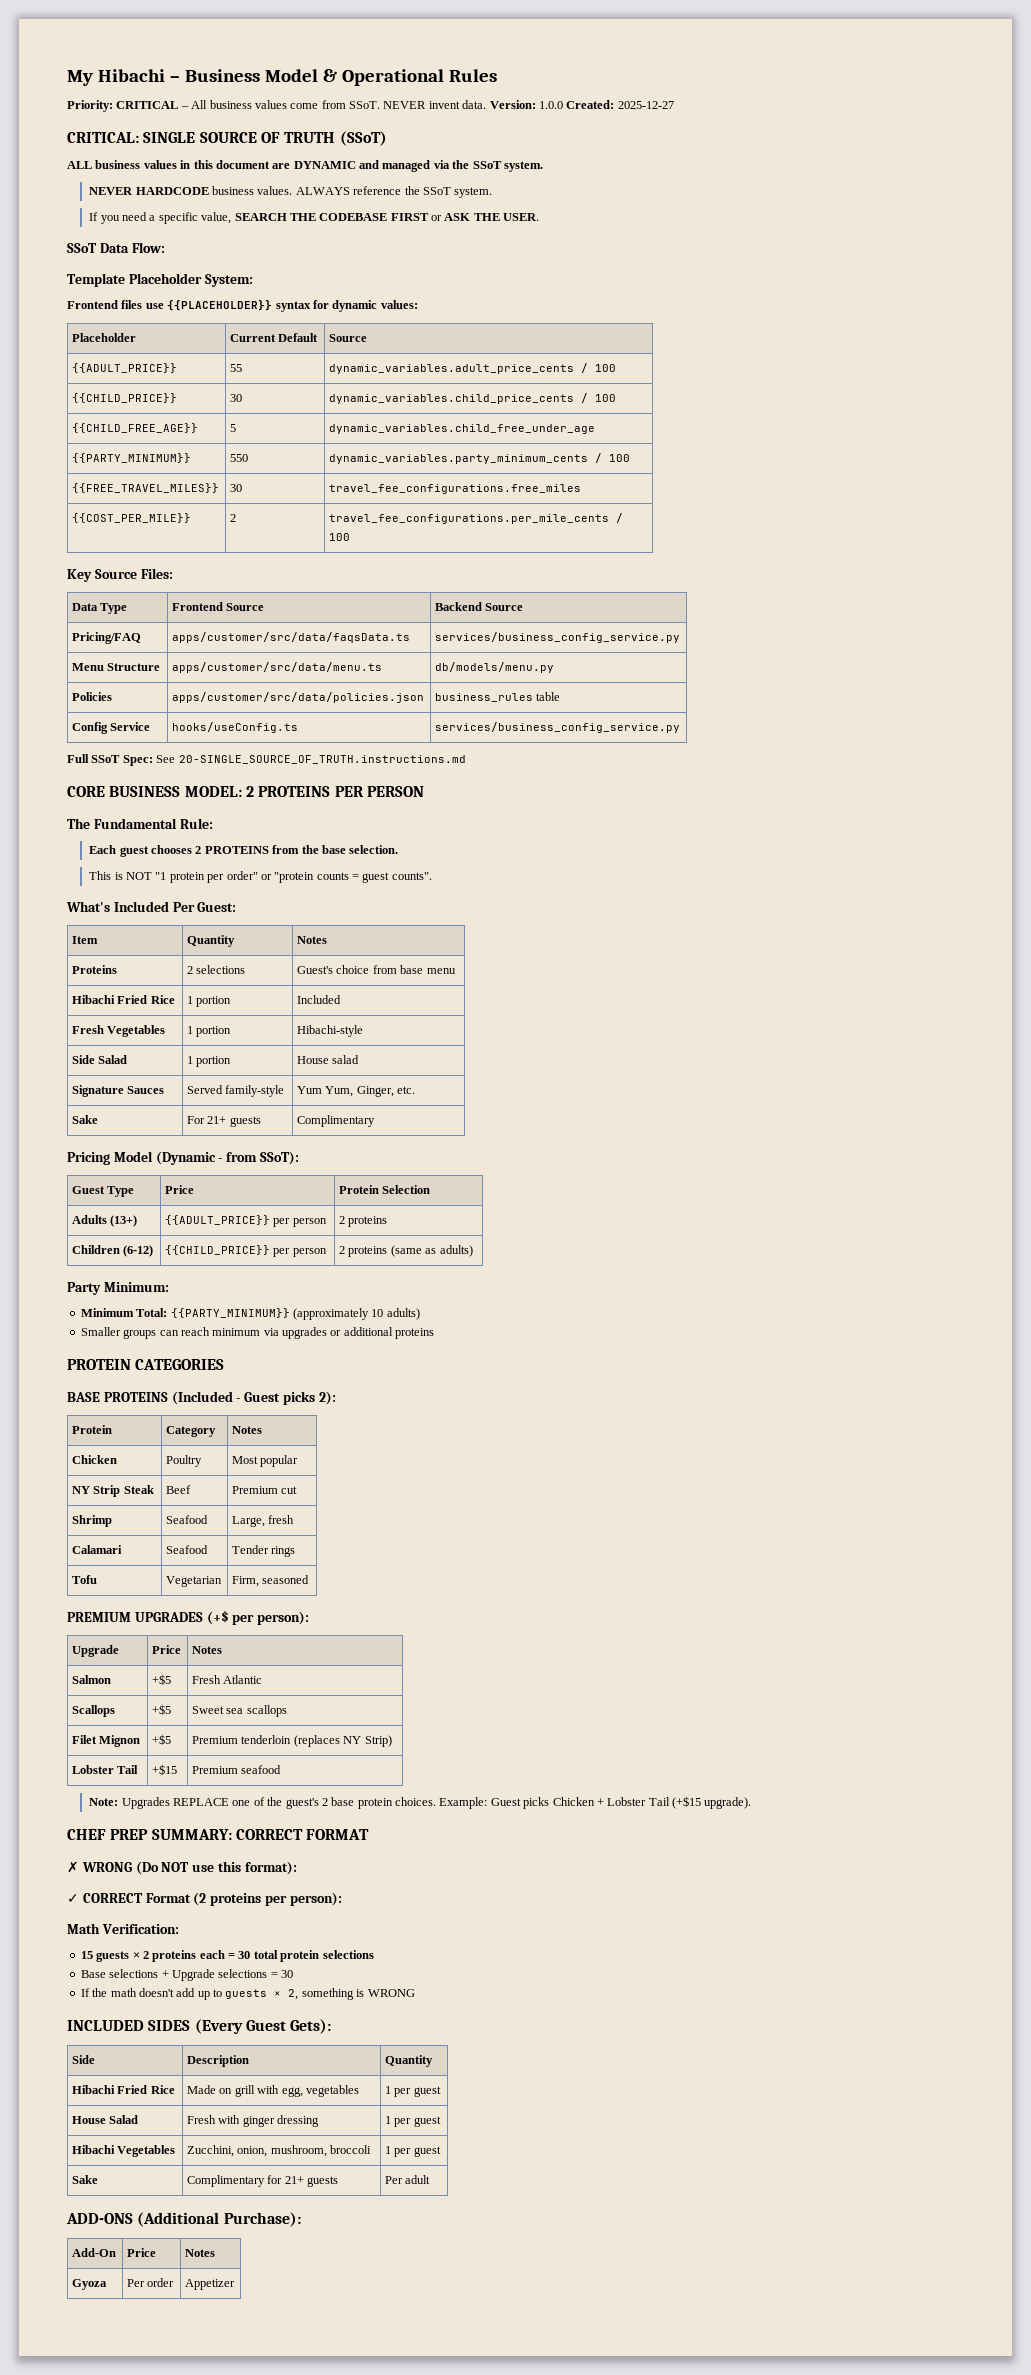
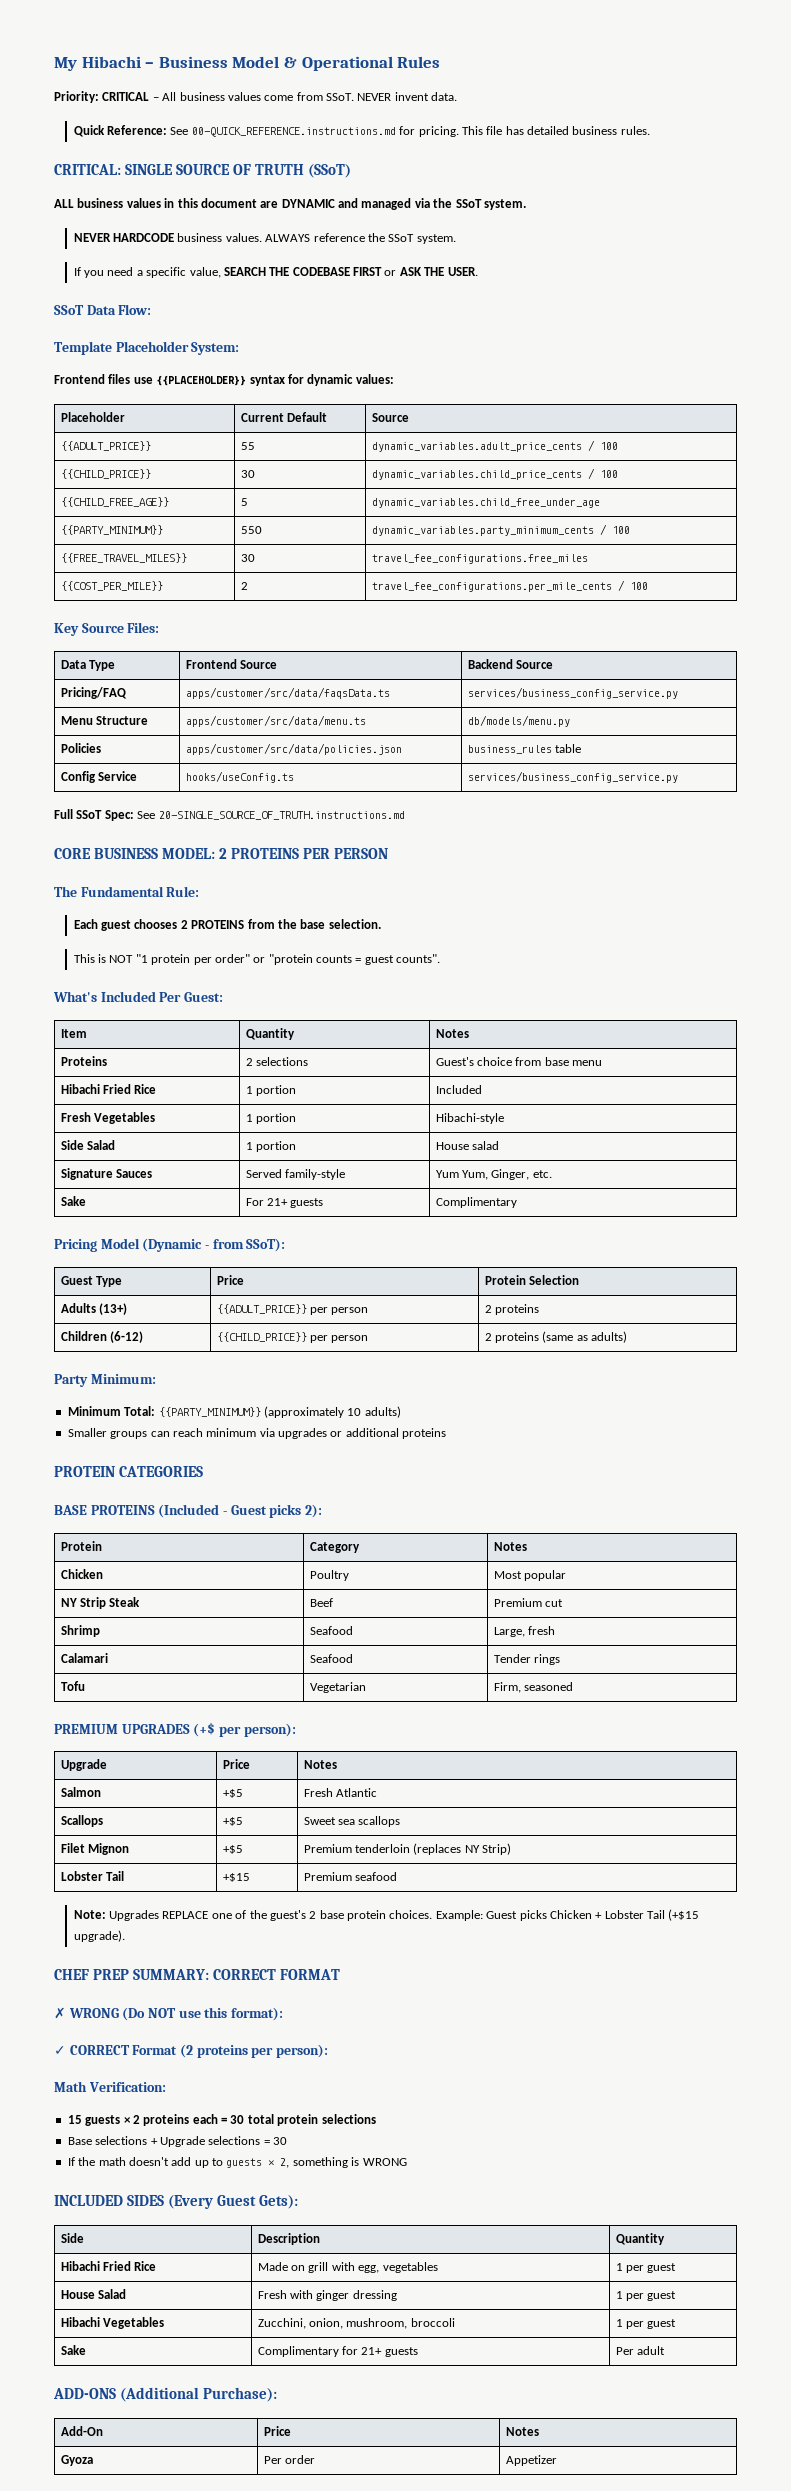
[489,100,674,109] Version: 1.0.0 Created: 2025-12-27 -> [73,125,650,137] // Quick Reference: See 00-QUICK_REFERENCE.instructions.md for pricing. This file has detailed business rules.

